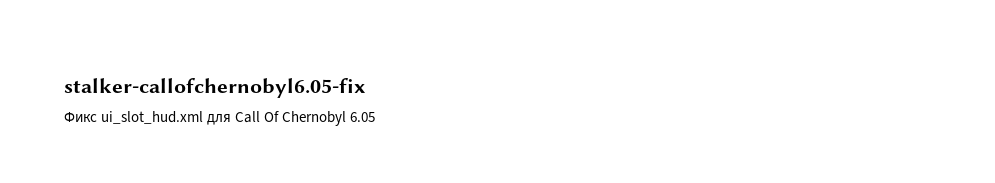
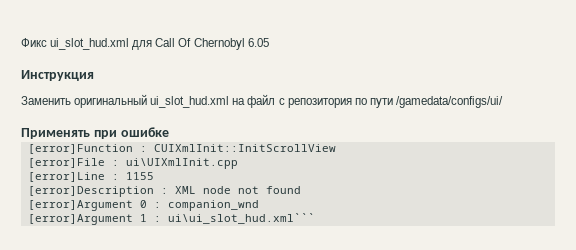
[64,78,366,98] stalker-callofchernobyl6.05-fix // -> (21, 42) none
(376, 117) none -> [21,70,94,81] [21,94,503,108] [21,127,169,139] [27,144,336,154] [27,158,238,169] [27,172,154,182] [27,186,301,197] [27,200,259,211] [27,213,315,225] // Инструкция // Заменить оригинальный ui_slot_hud.xml на файл с репозитория по пути /gamedata/configs/ui/ // Применять при ошибке // [error]Function : CUIXmlInit::InitScrollView // [error]File : ui\UIXmlInit.cpp // [error]Line : 1155 // [error]Description : XML node not found // [error]Argument 0 : companion_wnd // [error]Argument 1 : ui\ui_slot_hud.xml```

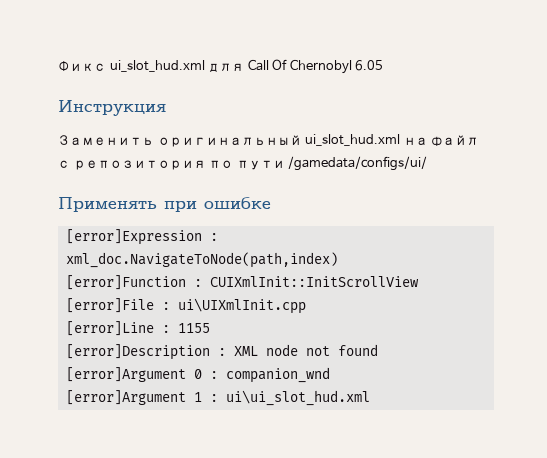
(169, 132) none -> [65,229,218,245] [65,252,338,268] // [error]Expression : xml_doc.NavigateToNode(path,index)
[167,213,315,224] ui\ui_slot_hud.xml``` -> [225,390,370,406] ui\ui_slot_hud.xml

